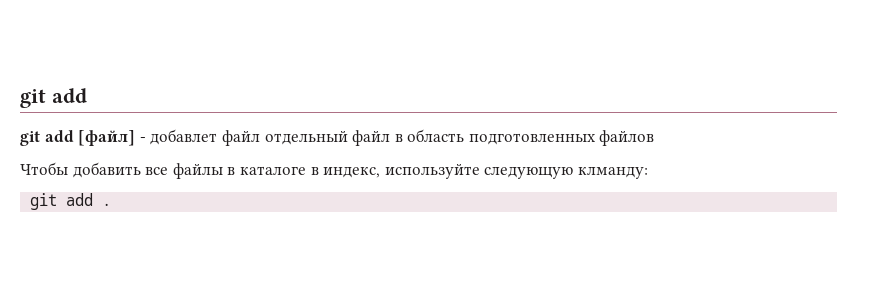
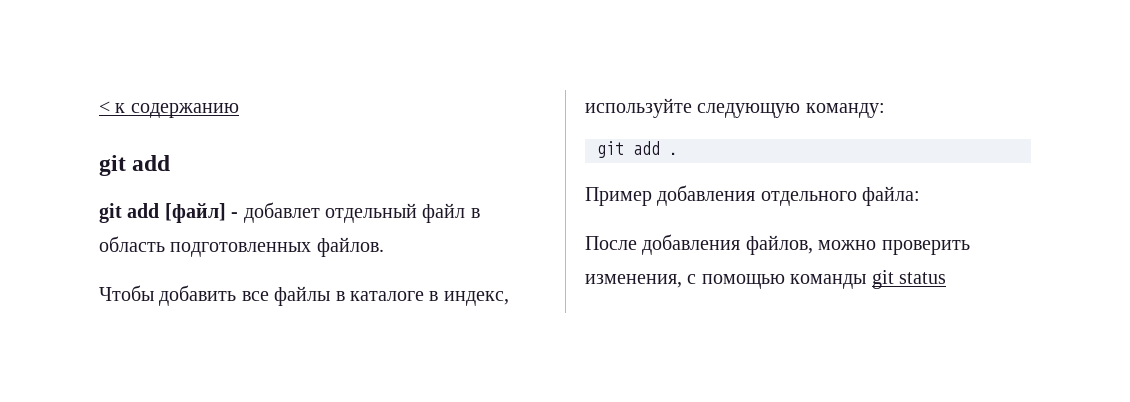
(20, 98) none -> [99,101,239,118] < к содержанию //
[221,130,260,146] файл -> (320, 212) none
[599,130,655,146] файлов -> [316,237,384,257] файлов.
[577,166,648,179] клманду: -> [805,103,885,118] команду:
(112, 204) none -> [585,185,921,206] [585,234,970,255] [585,270,946,289] // Пример добавления отдельного файла: // После добавления файлов, можно проверить изменения, с помощью команды git status

